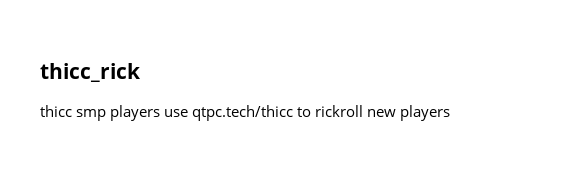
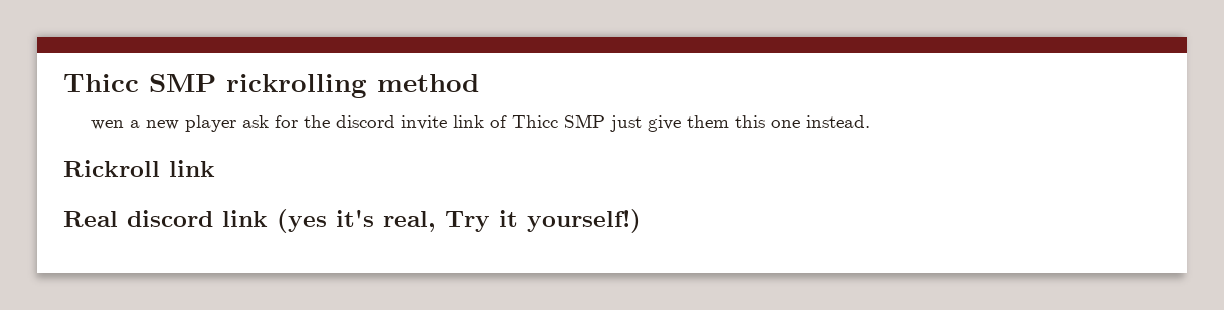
[40,63,141,82] [40,105,451,121] thicc_rick // thicc smp players use qtpc.tech/thicc to rickroll new players -> [63,74,479,98] [90,114,870,132] [63,160,215,177] [63,209,641,233] Thicc SMP rickrolling method // wen a new player ask for the discord invite link of Thicc SMP just give them this one instead. // Rickroll link // Real discord link (yes it's real, Try it yourself!)

